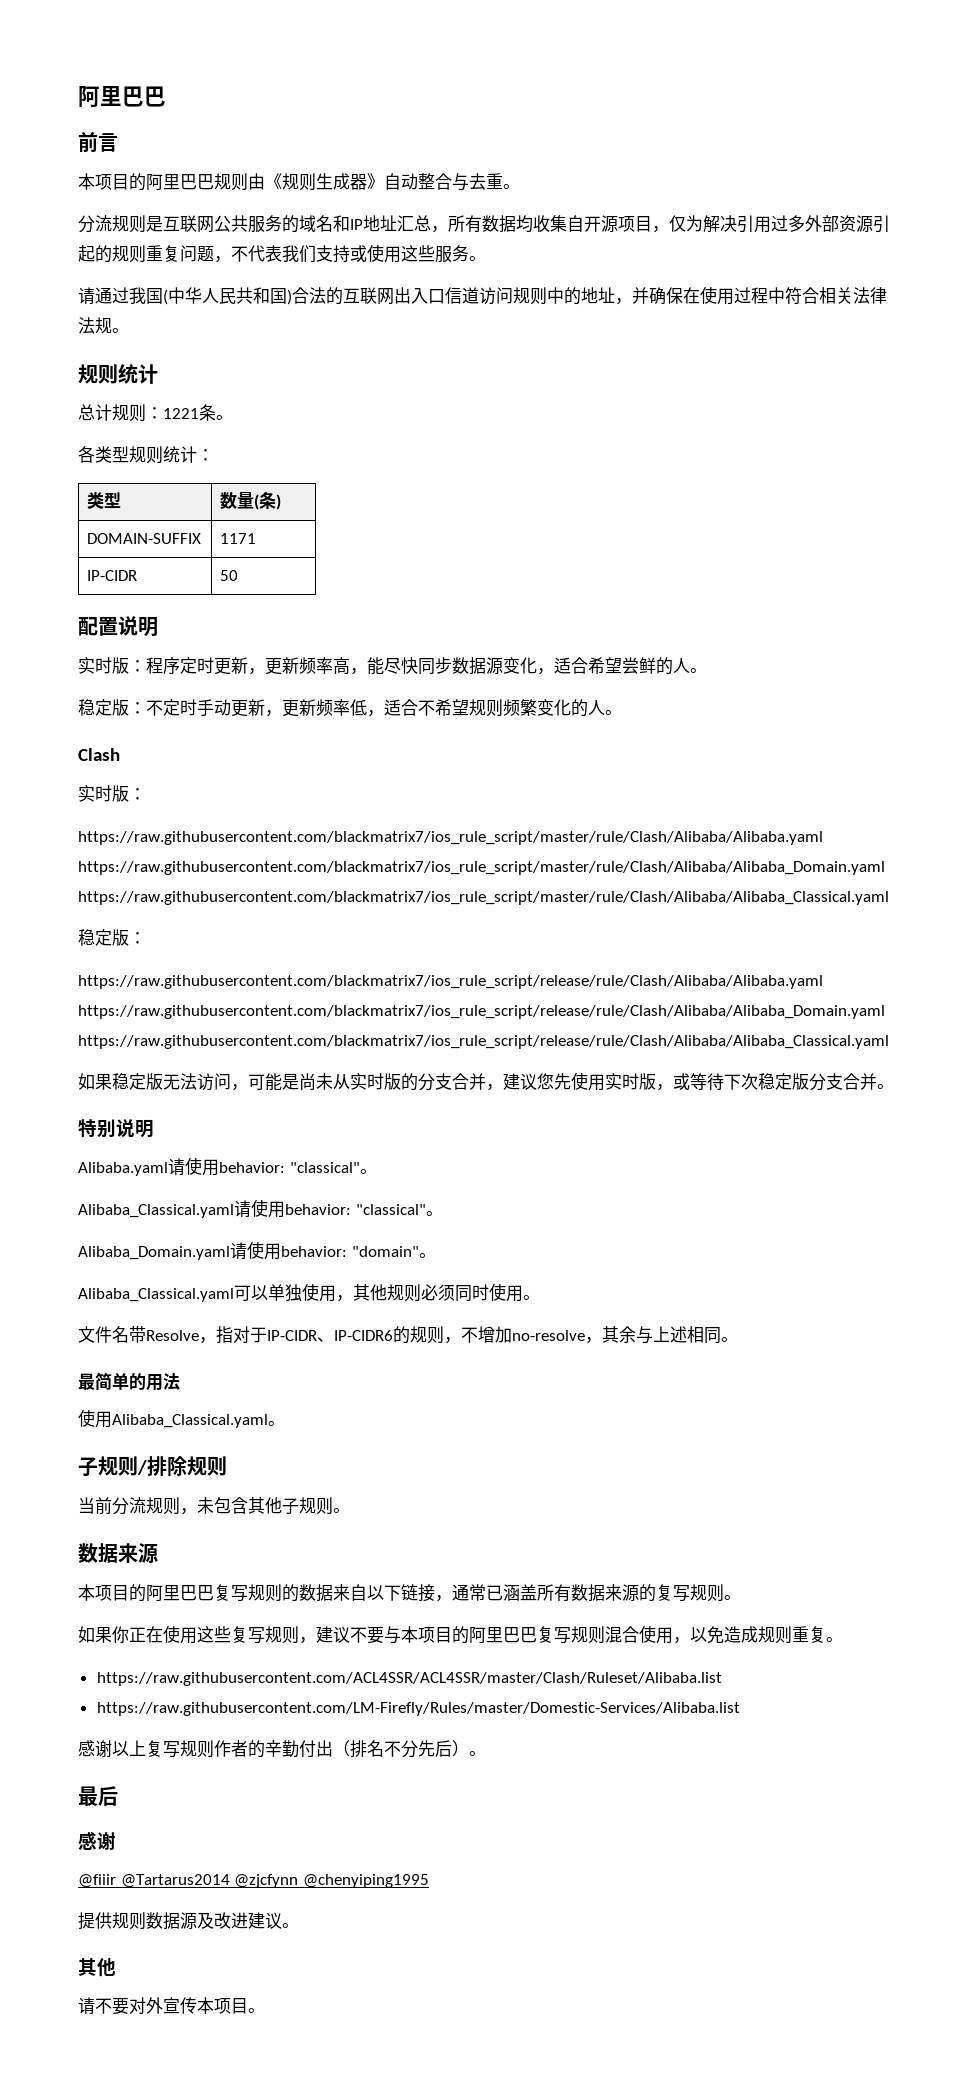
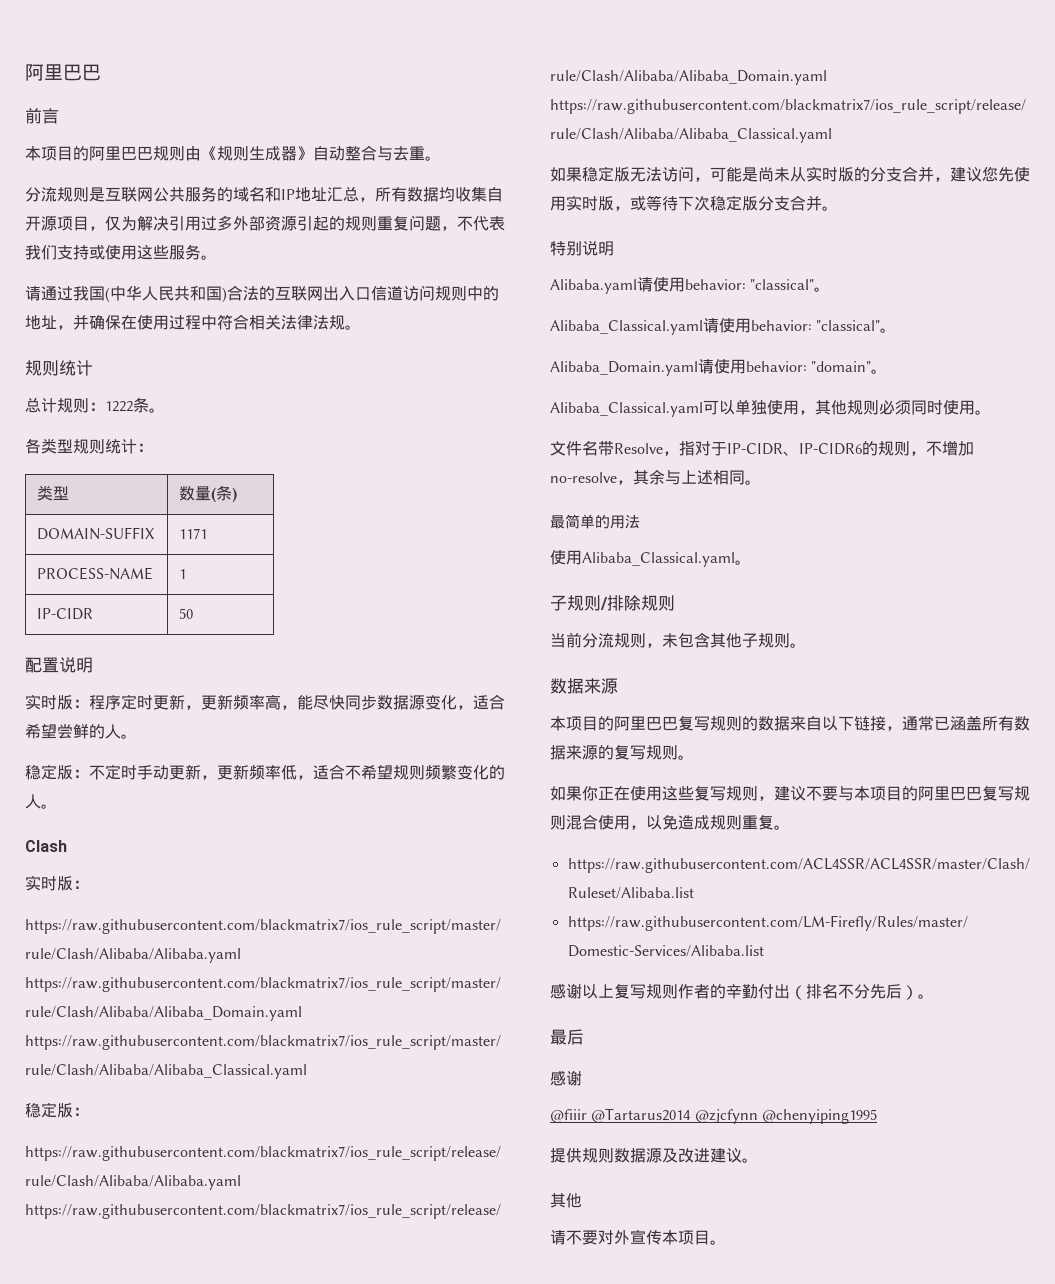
[163,408,199,419] 1221 -> [105,401,133,412] 1222
(257, 538) none -> [37,567,154,580] [179,569,187,579] // PROCESS-NAME | 1

